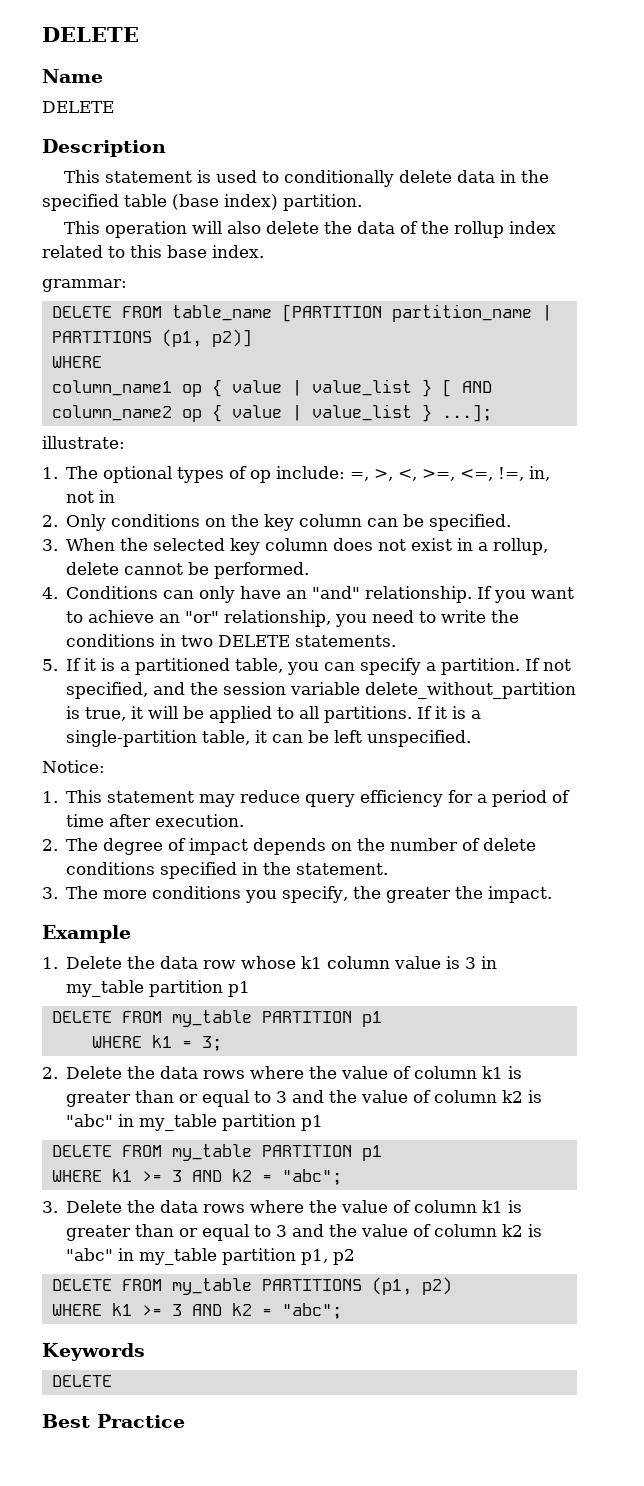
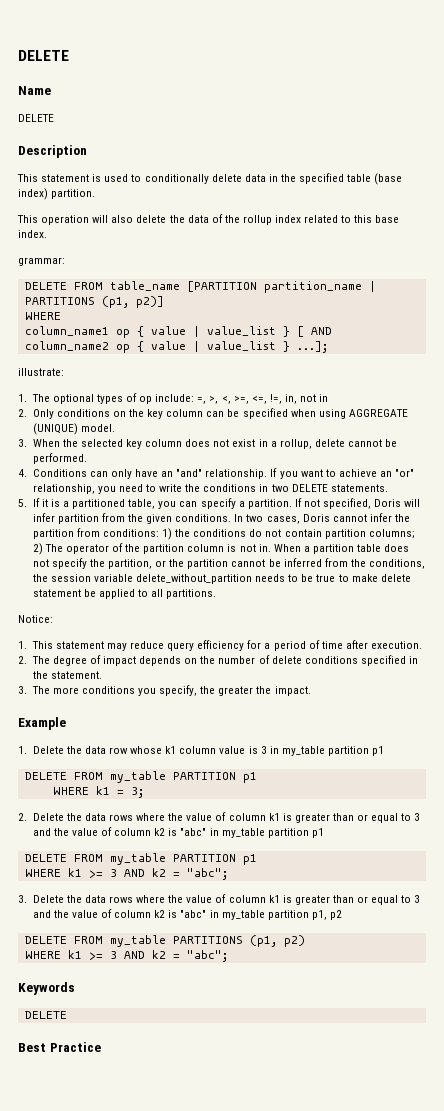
[429,514,512,531] specified. -> [242,408,408,419] [32,423,115,435] specified when using AGGREGATE (UNIQUE) model.
[153,682,577,699] [66,706,179,721] and the session variable delete_without_partition is true, it will -> [374,499,421,507] [32,513,411,524] [32,528,415,540] [32,543,410,555] [32,558,426,569] [32,574,411,584] [32,589,81,597] Doris will infer partition from the given conditions. In two cases, Doris cannot infer the partition from conditions: 1) the conditions do not contain partition columns; 2) The operator of the partition column is not in. When a partition table does not specify the partition, or the partition cannot be inferred from the conditions, the session variable delete_without_partition needs to be true to make delete statement
[417,706,482,719] [66,730,472,747] If it is a single-partition table, it can be left unspecified. -> (217, 594) none

